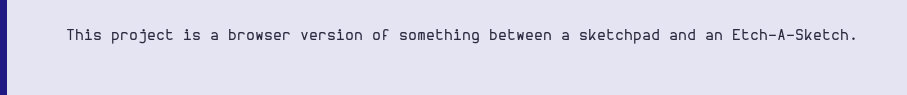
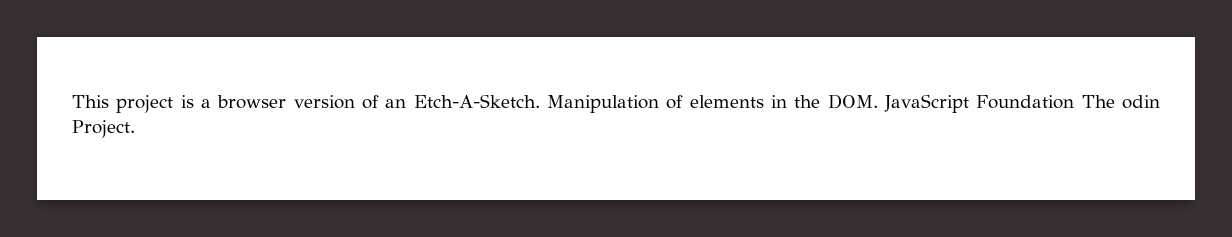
[398,29,858,44] something between a sketchpad and an Etch-A-Sketch. -> [385,94,1161,113] [72,120,135,138] an Etch-A-Sketch. Manipulation of elements in the DOM. JavaScript Foundation The odin Project.

